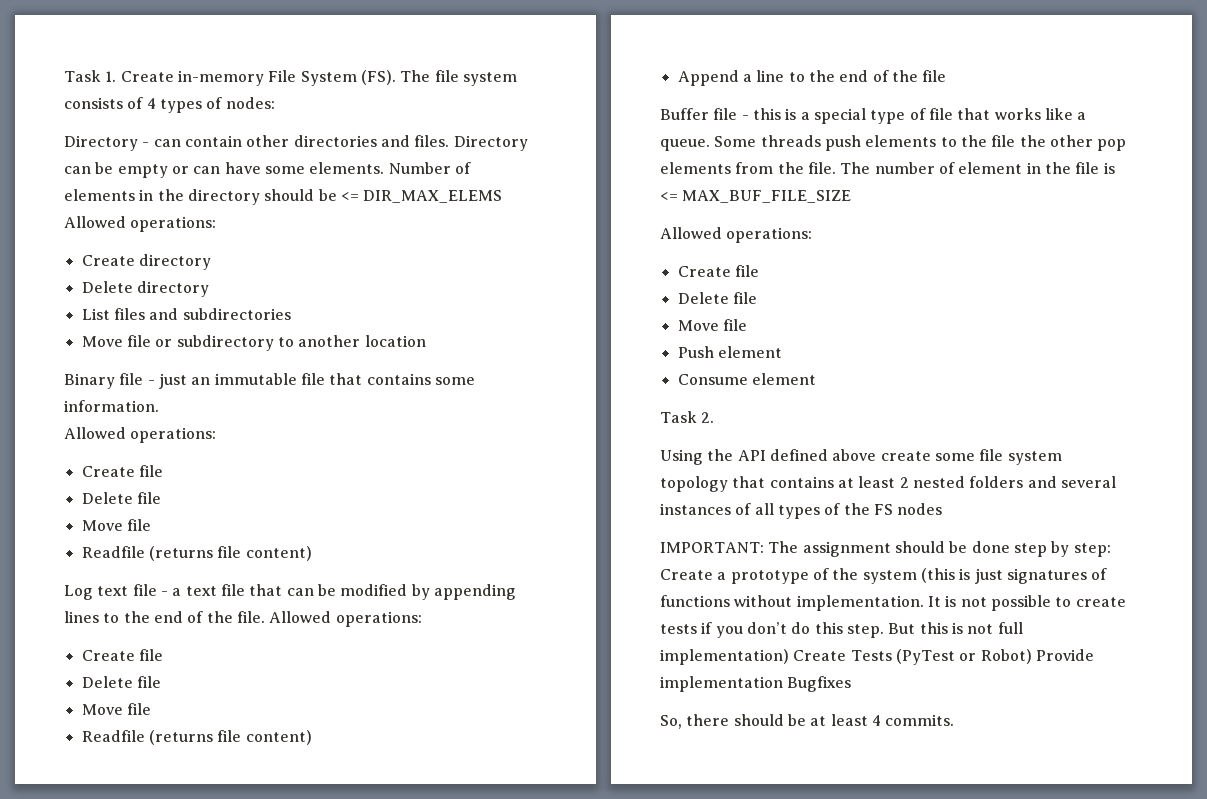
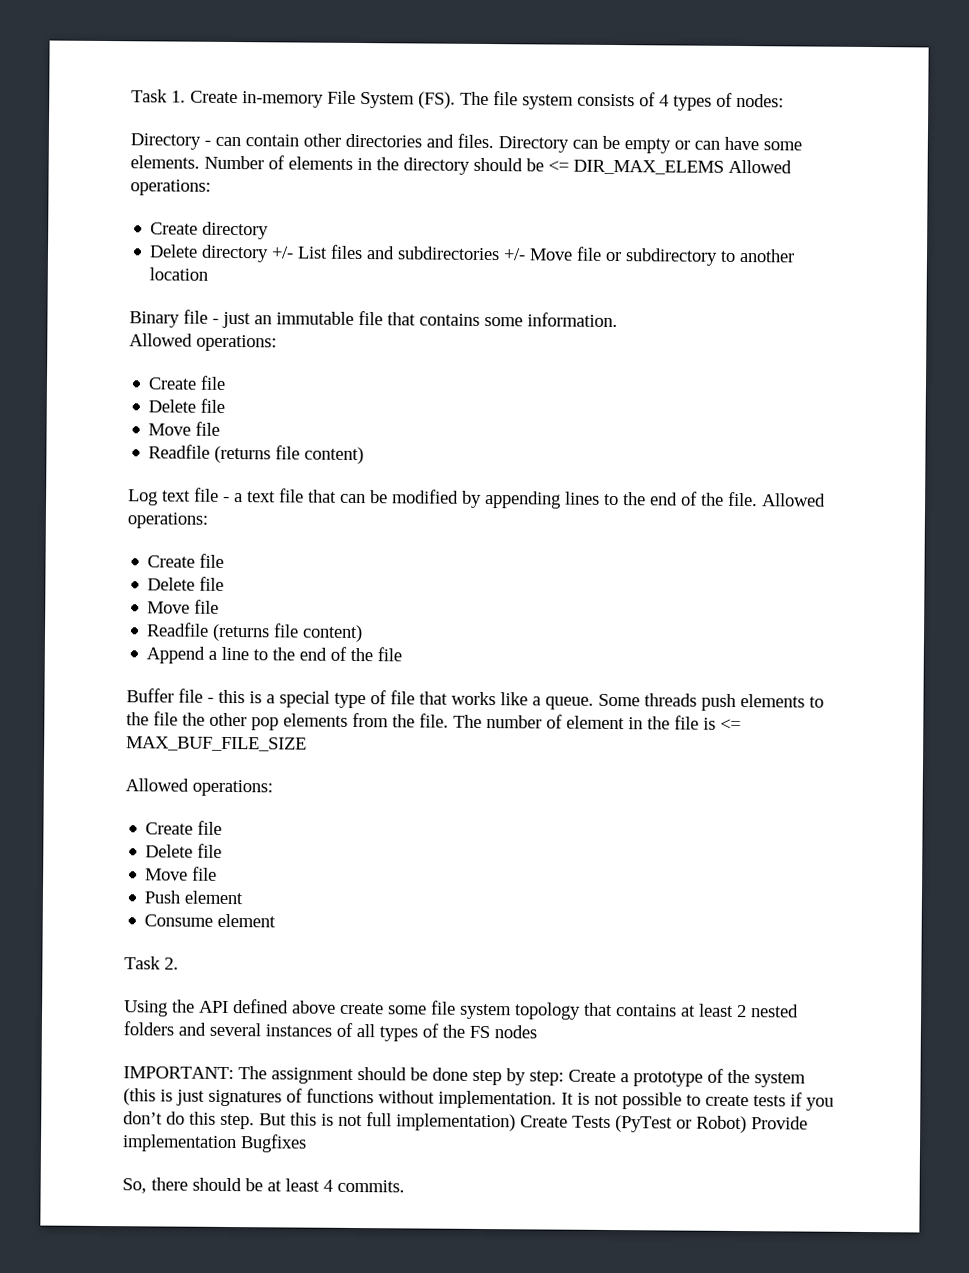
(209, 289) // -> [271,246,295,259] +/-
(291, 314) // -> [503,248,527,261] +/-

